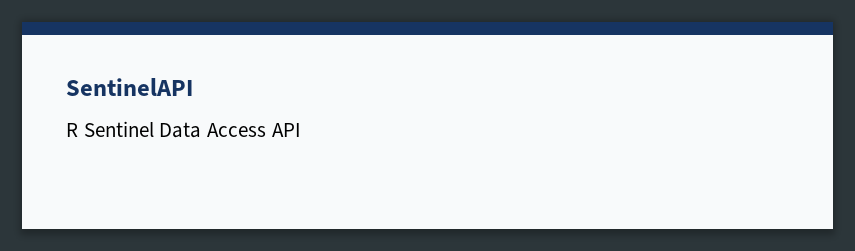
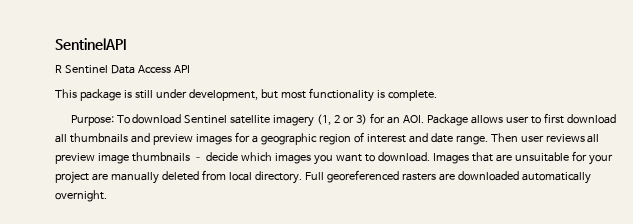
(301, 130) none -> [55,88,437,102] [70,113,616,127] [55,132,600,145] [55,151,613,165] [55,170,591,184] [55,190,107,202] // This package is still under development, but most functionality is complete. // Purpose: To download Sentinel satellite imagery (1, 2 or 3) for an AOI. Package allows user to first download all thumbnails and preview images for a geographic region of interest and date range. Then user reviews all preview image thumbnails – decide which images you want to download. Images that are unsuitable for your project are manually deleted from local directory. Full georeferenced rasters are downloaded automatically overnight.

